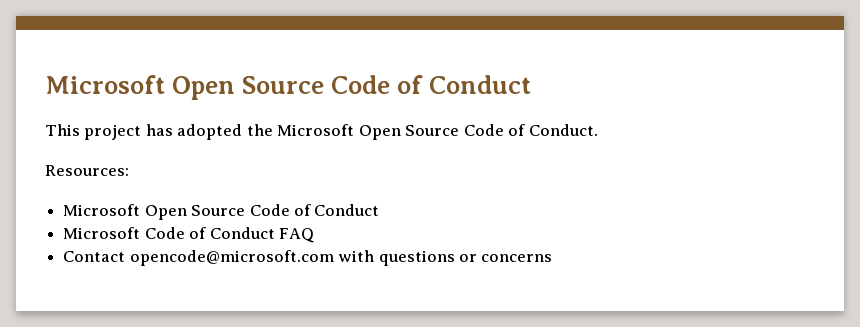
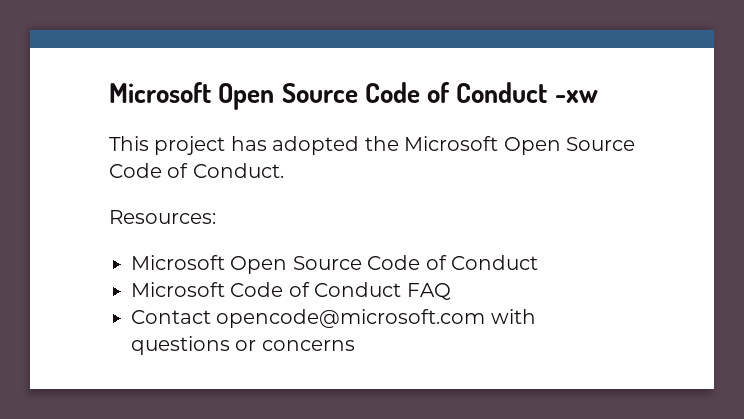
[45,75,532,100] Microsoft Open Source Code of Conduct -> [109,82,598,110] Microsoft Open Source Code of Conduct -xw

